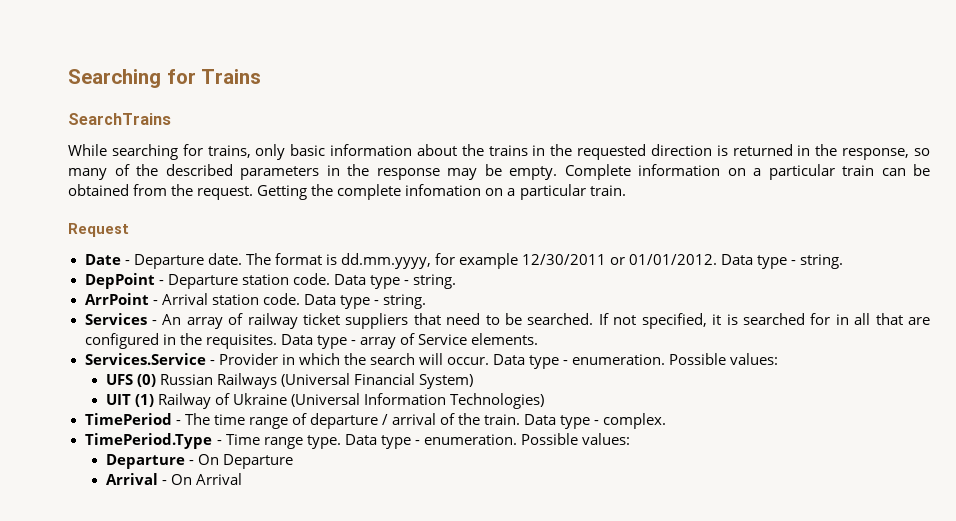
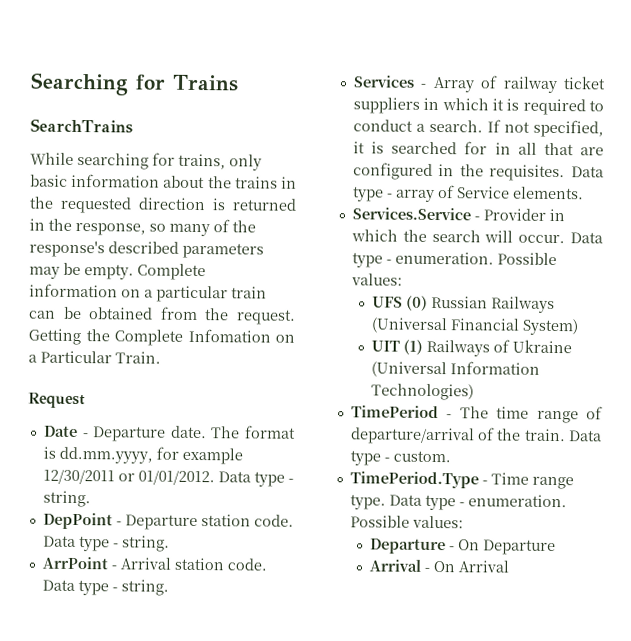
(158, 170) none -> [29,240,105,258] response's
[326,164,440,180] in the response -> (264, 250) none
[337,184,626,200] complete infomation on a particular train. -> [114,328,295,346] [28,350,161,364] Complete Infomation on a Particular Train.
[162,314,223,329] An array -> [432,76,475,93] Array
[413,313,594,325] that need to be searched. -> [423,97,604,116] [352,119,483,133] in which it is required to conduct a search.
[157,393,211,409] Railway -> [425,339,490,357] Railways
[309,413,436,429] departure / arrival -> [349,427,475,445] departure/arrival
[603,413,667,429] complex. -> [392,450,451,463] custom.

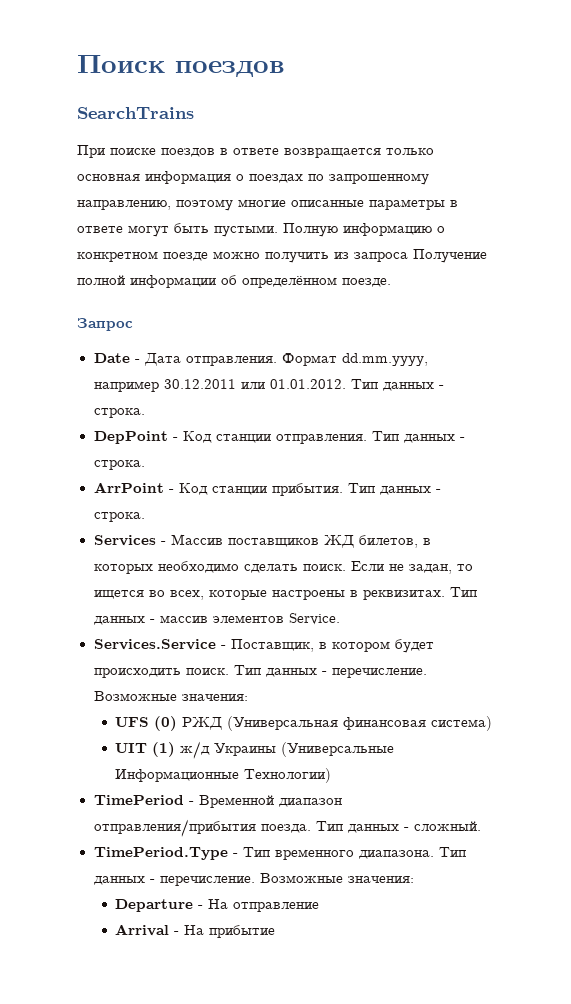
[30,72,239,96] [30,118,133,134] [30,152,262,171] [30,173,297,189] [29,196,297,214] [29,218,256,237] [29,240,264,259] [29,262,206,281] [29,283,267,303] [29,306,296,325] [28,328,295,346] [28,350,161,364] [28,392,85,409] [43,425,297,442] [42,446,243,465] [42,469,294,487] [42,490,91,508] [42,512,294,531] [42,535,170,552] [41,556,268,571] [41,579,169,596] [352,75,606,94] [352,97,604,116] [352,119,604,138] [352,141,604,156] [352,162,604,182] [351,185,584,202] [351,207,565,222] [350,229,603,244] [351,251,557,268] [350,273,403,286] [371,295,555,313] [370,317,579,336] [370,339,572,357] [370,361,540,378] [370,383,474,401] [350,405,603,424] [349,427,602,445] [349,450,451,466] [349,471,574,490] [349,494,567,511] [349,515,464,529] Searching for Trains // SearchTrains // While searching for trains, only basic information about the trains in the requested direction is returned in the response, so many of the response's described parameters may be empty. Complete information on a particular train can be obtained from the request. Getting the Complete Infomation on a Particular Train. // Request // Date - Departure date. The format is dd.mm.yyyy, for example 12/30/2011 or 01/01/2012. Data type - string. // DepPoint - Departure station code. Data type - string. // ArrPoint - Arrival station code. Data type - string. // Services - Array of railway ticket suppliers in which it is required to conduct a search. If not specified, it is searched for in all that are configured in the requisites. Data type - array of Service elements. // Services.Service - Provider in which the search will occur. Data type - enumeration. Possible values: // UFS (0) Russian Railways (Universal Financial System) // UIT (1) Railways of Ukraine (Universal Information Technologies) // TimePeriod - The time range of departure/arrival of the train. Data type - custom. // TimePeriod.Type - Time range type. Data type - enumeration. Possible values: -> [77,55,285,77] [77,107,194,119] [77,145,434,158] [77,171,429,185] [77,199,458,211] [77,223,445,237] [77,249,487,263] [77,275,391,288] [77,318,133,331] [93,353,428,366] [93,379,444,392] [93,408,145,418] [93,431,465,444] [93,460,145,470] [93,482,441,496] [93,512,145,522] [93,534,431,548] [93,561,473,574] [93,587,477,600] [93,613,340,625] [93,639,434,653] [93,665,427,678] [93,691,248,701] [115,716,493,731] [115,741,395,759] [115,768,332,783] [93,795,342,808] [93,819,481,837] [93,847,466,860] [93,873,414,886] Поиск поездов // SearchTrains // При поиске поездов в ответе возвращается только основная информация о поездах по запрошенному направлению, поэтому многие описанные параметры в ответе могут быть пустыми. Полную информацию о конкретном поезде можно получить из запроса Получение полной информации об определённом поезде. // Запрос // Date - Дата отправления. Формат dd.mm.yyyy, например 30.12.2011 или 01.01.2012. Тип данных - строка. // DepPoint - Код станции отправления. Тип данных - строка. // ArrPoint - Код станции прибытия. Тип данных - строка. // Services - Массив поставщиков ЖД билетов, в которых необходимо сделать поиск. Если не задан, то ищется во всех, которые настроены в реквизитах. Тип данных - массив элементов Service. // Services.Service - Поставщик, в котором будет происходить поиск. Тип данных - перечисление. Возможные значения: // UFS (0) РЖД (Универсальная финансовая система) // UIT (1) ж/д Украины (Универсальные Информационные Технологии) // TimePeriod - Временной диапазон отправления/прибытия поезда. Тип данных - сложный. // TimePeriod.Type - Тип временного диапазона. Тип данных - перечисление. Возможные значения:
[457,539,556,556] On Departure -> [208,899,320,912] На отправление
[432,560,509,573] On Arrival -> [184,925,276,938] На прибытие

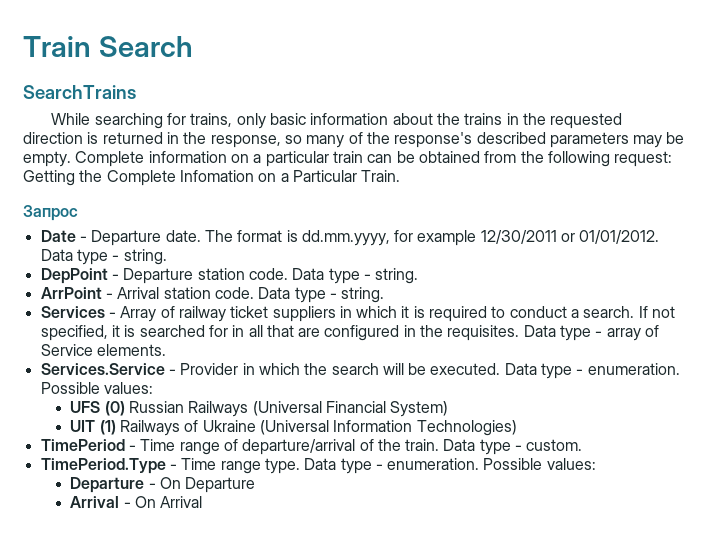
[77,55,285,77] Поиск поездов -> [23,36,193,57] Train Search
[77,145,434,158] [77,171,429,185] [77,199,458,211] [77,223,445,237] [77,249,487,263] [77,275,391,288] [77,318,133,331] [93,353,428,366] [93,379,444,392] [93,408,145,418] [93,431,465,444] [93,460,145,470] [93,482,441,496] [93,512,145,522] [93,534,431,548] [93,561,473,574] [93,587,477,600] [93,613,340,625] [93,639,434,653] [93,665,427,678] [93,691,248,701] [115,716,493,731] [115,741,395,759] [115,768,332,783] [93,795,342,808] [93,819,481,837] [93,847,466,860] [93,873,414,886] При поиске поездов в ответе возвращается только основная информация о поездах по запрошенному направлению, поэтому многие описанные параметры в ответе могут быть пустыми. Полную информацию о конкретном поезде можно получить из запроса Получение полной информации об определённом поезде. // Запрос // Date - Дата отправления. Формат dd.mm.yyyy, например 30.12.2011 или 01.01.2012. Тип данных - строка. // DepPoint - Код станции отправления. Тип данных - строка. // ArrPoint - Код станции прибытия. Тип данных - строка. // Services - Массив поставщиков ЖД билетов, в которых необходимо сделать поиск. Если не задан, то ищется во всех, которые настроены в реквизитах. Тип данных - массив элементов Service. // Services.Service - Поставщик, в котором будет происходить поиск. Тип данных - перечисление. Возможные значения: // UFS (0) РЖД (Универсальная финансовая система) // UIT (1) ж/д Украины (Универсальные Информационные Технологии) // TimePeriod - Временной диапазон отправления/прибытия поезда. Тип данных - сложный. // TimePeriod.Type - Тип временного диапазона. Тип данных - перечисление. Возможные значения: -> [51,113,623,129] [23,132,685,148] [23,151,673,167] [23,170,401,186] [23,205,78,221] [40,230,660,246] [40,249,167,265] [40,268,419,284] [40,287,385,303] [40,306,676,322] [40,325,660,341] [40,344,166,356] [40,363,680,379] [40,382,153,394] [70,401,449,417] [70,420,517,436] [40,439,583,455] [40,458,596,474] While searching for trains, only basic information about the trains in the requested direction is returned in the response, so many of the response's described parameters may be empty. Complete information on a particular train can be obtained from the following request: Getting the Complete Infomation on a Particular Train. // Запрос // Date - Departure date. The format is dd.mm.yyyy, for example 12/30/2011 or 01/01/2012. Data type - string. // DepPoint - Departure station code. Data type - string. // ArrPoint - Arrival station code. Data type - string. // Services - Array of railway ticket suppliers in which it is required to conduct a search. If not specified, it is searched for in all that are configured in the requisites. Data type - array of Service elements. // Services.Service - Provider in which the search will be executed. Data type - enumeration. Possible values: // UFS (0) Russian Railways (Universal Financial System) // UIT (1) Railways of Ukraine (Universal Information Technologies) // TimePeriod - Time range of departure/arrival of the train. Data type - custom. // TimePeriod.Type - Time range type. Data type - enumeration. Possible values:
[208,899,320,912] На отправление -> [159,477,256,493] On Departure
[184,925,276,938] На прибытие -> [134,496,203,508] On Arrival

